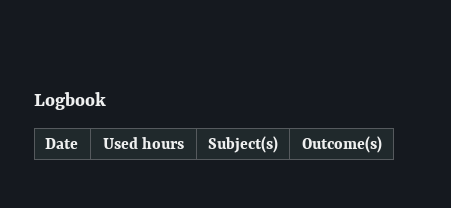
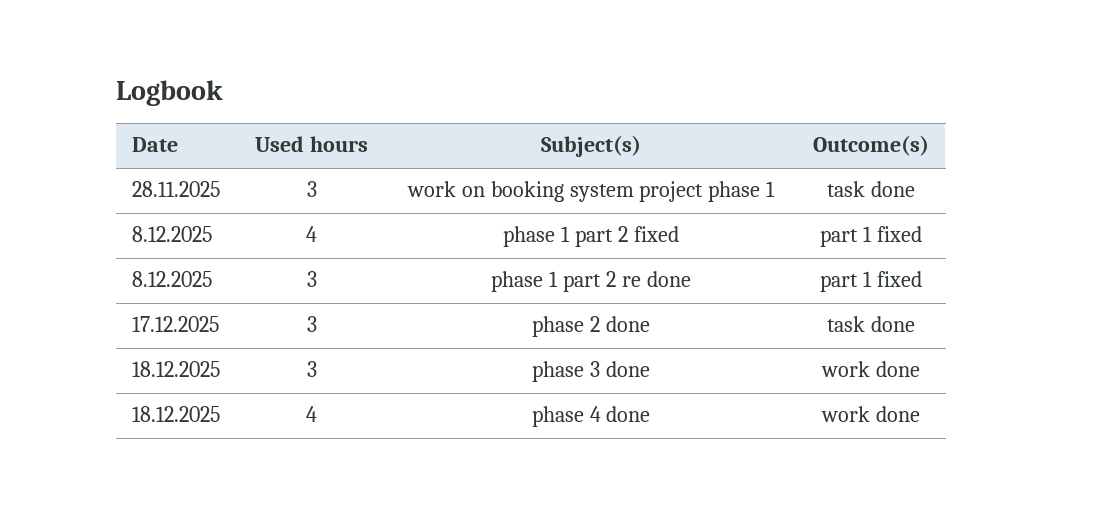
(382, 144) none -> [132,181,221,197] [306,181,317,197] [406,181,776,202] [827,181,915,197] [132,226,213,242] [306,226,317,242] [503,226,679,247] [820,226,922,247] [132,271,213,287] [306,271,317,287] [491,271,691,292] [820,271,922,292] [132,316,220,332] [306,316,317,332] [532,316,650,337] [827,316,915,332] [132,361,221,377] [306,361,317,377] [532,361,650,382] [821,361,920,377] [132,406,221,422] [306,406,317,422] [531,406,651,427] [821,406,920,422] // 28.11.2025 | 3 | work on booking system project phase 1 | task done // 8.12.2025 | 4 | phase 1 part 2 fixed | part 1 fixed // 8.12.2025 | 3 | phase 1 part 2 re done | part 1 fixed // 17.12.2025 | 3 | phase 2 done | task done // 18.12.2025 | 3 | phase 3 done | work done // 18.12.2025 | 4 | phase 4 done | work done

